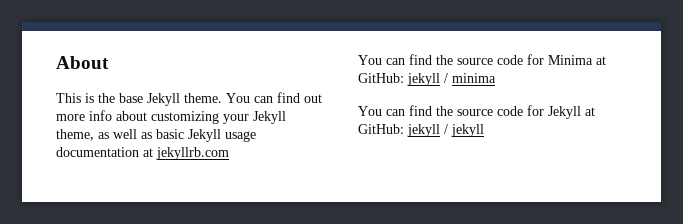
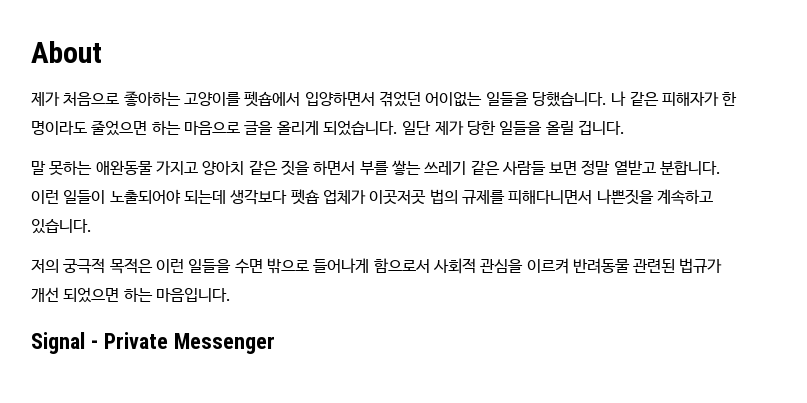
[56,92,322,106] [56,110,286,124] [56,129,256,142] [56,147,229,160] [358,54,606,65] [358,73,496,86] [358,105,595,119] [358,124,484,137] This is the base Jekyll theme. You can find out more info about customizing your Jekyll theme, as well as basic Jekyll usage documentation at jekyllrb.com // You can find the source code for Minima at GitHub: jekyll / minima // You can find the source code for Jekyll at GitHub: jekyll / jekyll -> [31,91,738,107] [31,120,625,136] [31,160,722,176] [31,189,713,205] [31,219,92,234] [31,258,723,274] [31,287,231,303] [31,332,275,354] 제가 처음으로 좋아하는 고양이를 펫숍에서 입양하면서 겪었던 어이없는 일들을 당했습니다. 나 같은 피해자가 한 명이라도 줄었으면 하는 마음으로 글을 올리게 되었습니다. 일단 제가 당한 일들을 올릴 겁니다. // 말 못하는 애완동물 가지고 양아치 같은 짓을 하면서 부를 쌓는 쓰레기 같은 사람들 보면 정말 열받고 분합니다. 이런 일들이 노출되어야 되는데 생각보다 펫숍 업체가 이곳저곳 법의 규제를 피해다니면서 나쁜짓을 계속하고 있습니다. // 저의 궁극적 목적은 이런 일들을 수면 밖으로 들어나게 함으로서 사회적 관심을 이르켜 반려동물 관련된 법규가 개선 되었으면 하는 마음입니다. // Signal - Private Messenger

